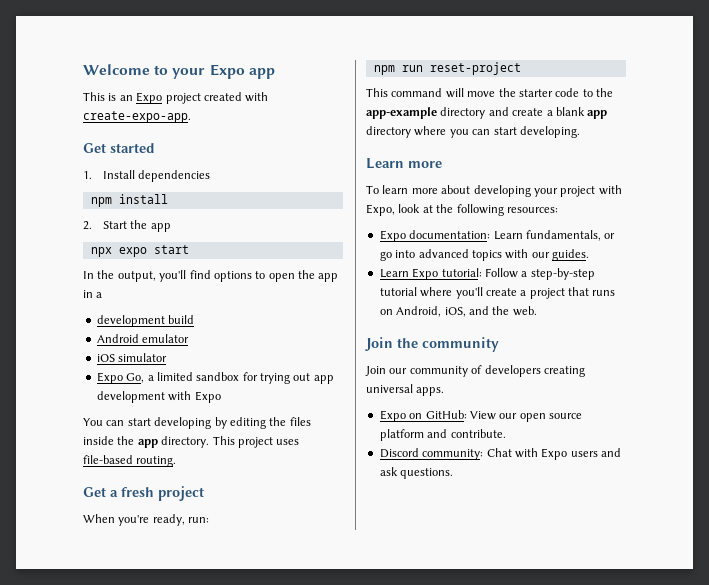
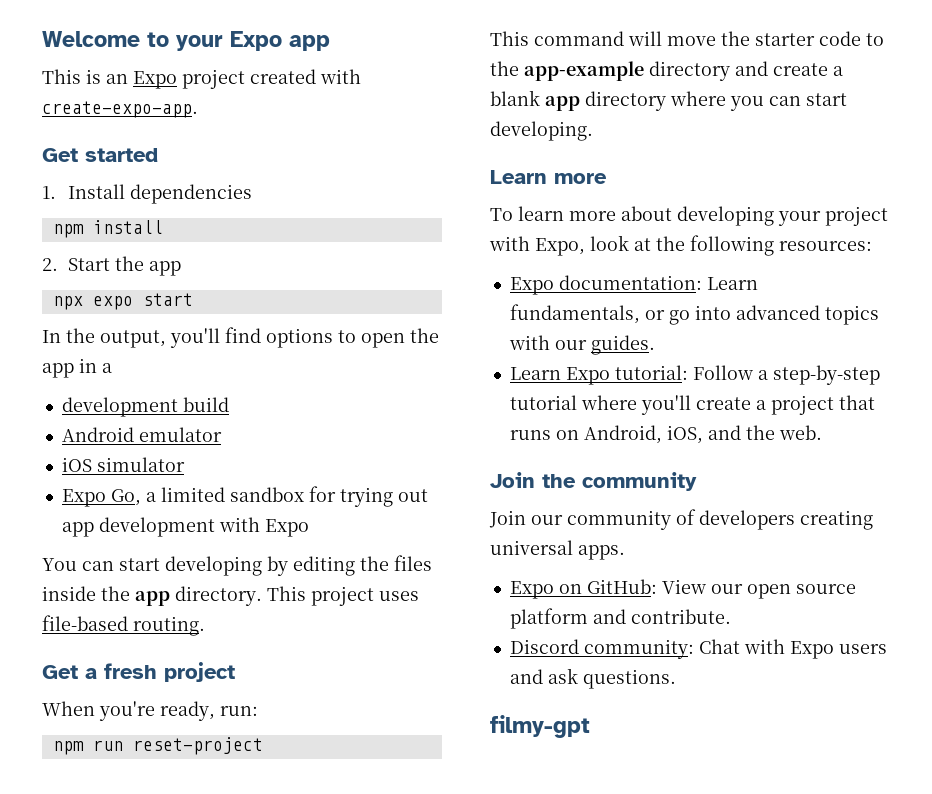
(454, 473) none -> [490,715,590,738] // filmy-gpt

